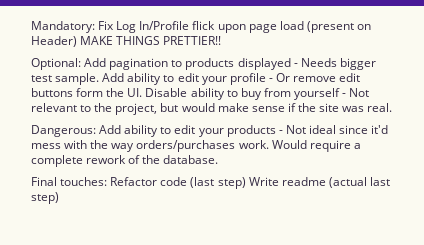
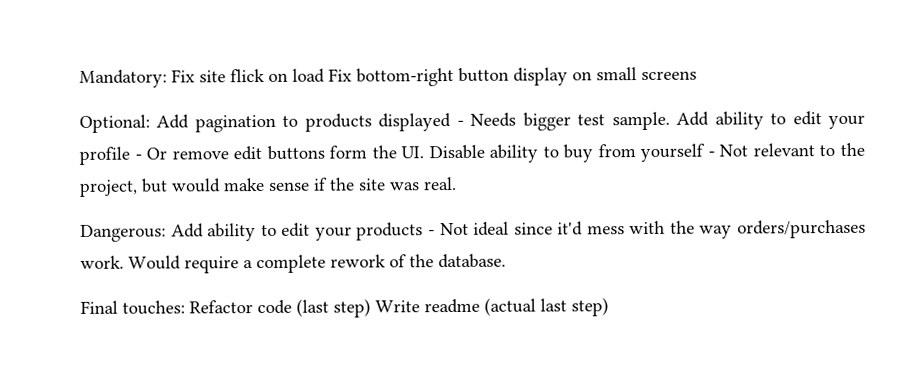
[116,21,371,33] [31,36,222,47] Log In/Profile flick upon page load (present on Header) MAKE THINGS PRETTIER!! -> [199,67,697,87] site flick on load Fix bottom-right button display on small screens

